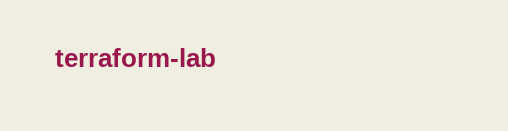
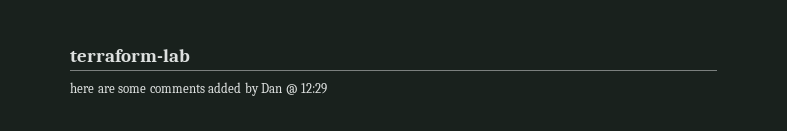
(216, 57) none -> [70,82,328,96] // here are some comments added by Dan @ 12:29

